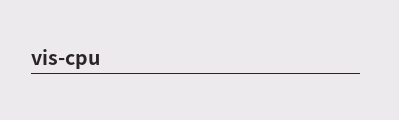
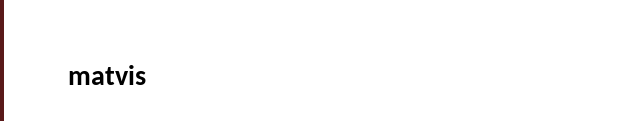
[31,49,100,69] vis-cpu -> [68,65,146,85] matvis

